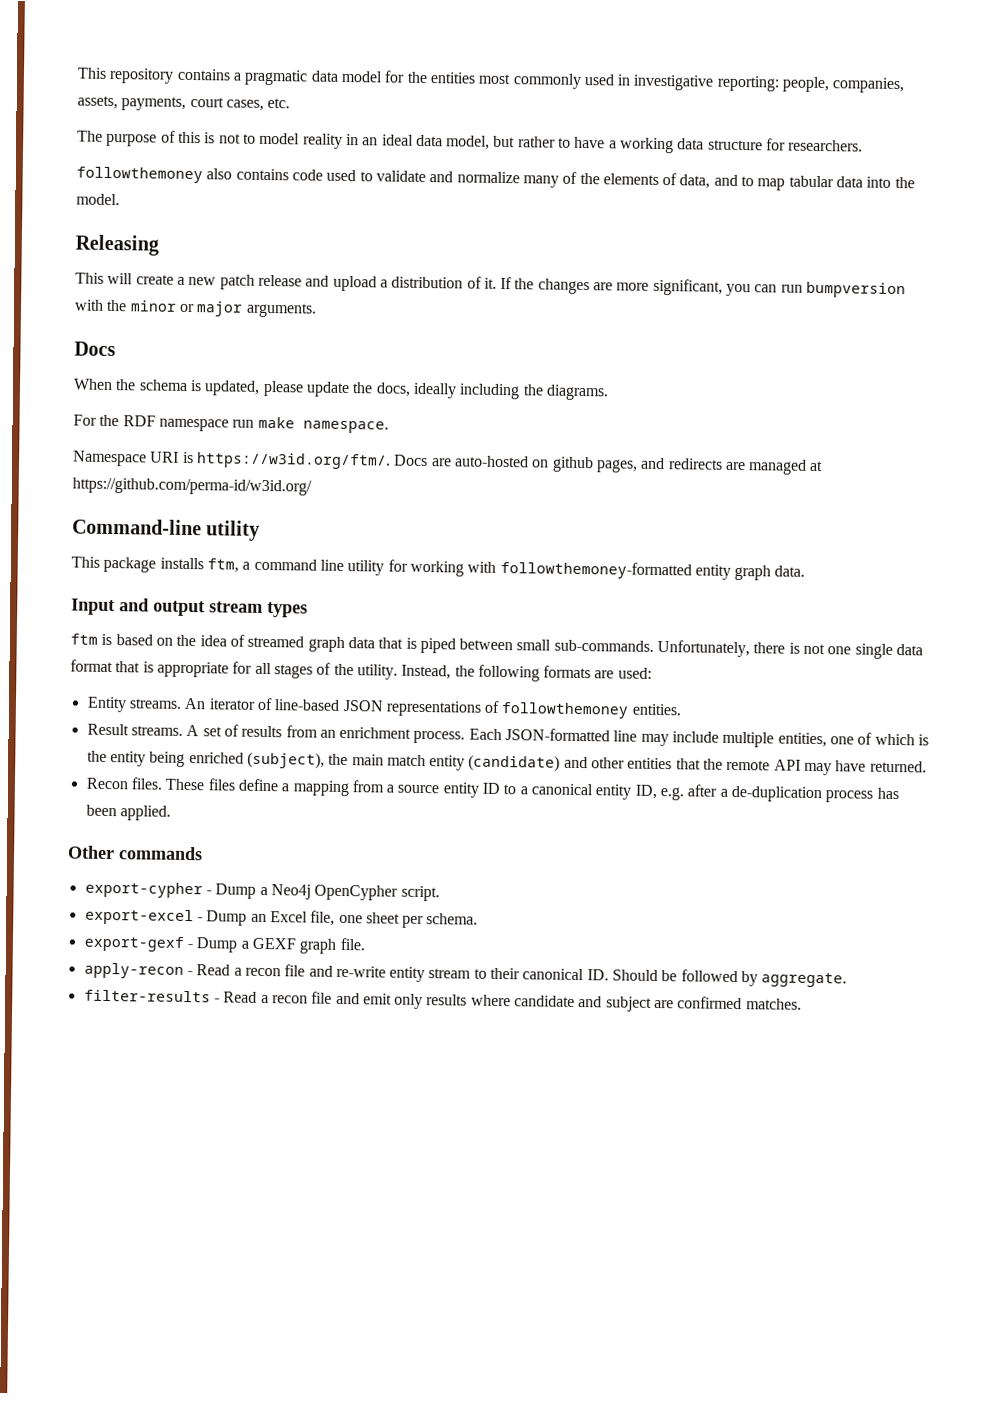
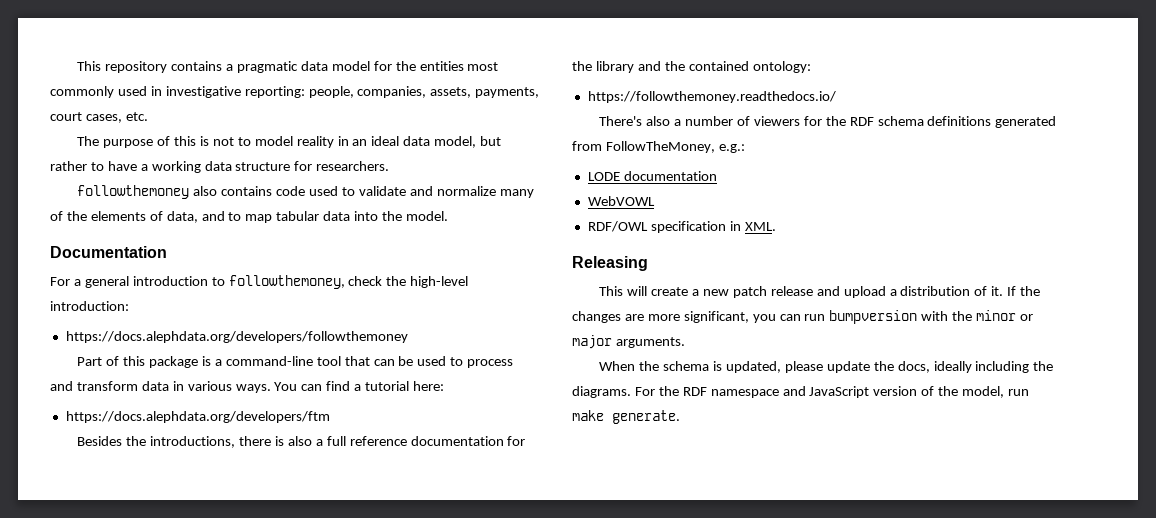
(120, 199) none -> [50,246,167,258] [50,275,469,289] [50,301,129,311] [65,331,408,343] [77,356,514,368] [50,381,445,393] [65,411,330,423] [77,436,526,448] [572,61,811,73] [587,91,836,103] [599,116,1057,128] [572,141,745,153] [587,171,717,181] [587,196,655,206] [587,221,776,233] // Documentation // For a general introduction to followthemoney, check the high-level introduction: // https://docs.alephdata.org/developers/followthemoney // Part of this package is a command-line tool that can be used to process and transform data in various ways. You can find a tutorial here: // https://docs.alephdata.org/developers/ftm // Besides the introductions, there is also a full reference documentation for the library and the contained ontology: // https://followthemoney.readthedocs.io/ // There's also a number of viewers for the RDF schema definitions generated from FollowTheMoney, e.g.: // LODE documentation // WebVOWL // RDF/OWL specification in XML.
[74,341,116,357] // Docs -> (685, 342) none
(609, 392) // -> (631, 392) none
[232,416,389,434] [72,450,824,475] [72,477,312,496] [72,518,261,541] [71,556,806,581] [71,598,308,618] [70,633,924,659] [70,659,652,682] [86,696,681,719] [86,723,930,748] [86,750,927,776] [85,777,899,803] [85,804,171,821] [67,845,203,861] [84,881,440,902] [84,908,479,929] [83,935,365,954] [83,962,848,988] [83,989,802,1012] run make namespace. // Namespace URI is https://w3id.org/ftm/. Docs are auto-hosted on github pages, and redirects are managed at https://github.com/perma-id/w3id.org/ // Command-line utility // This package installs ftm, a command line utility for working with followthemoney-formatted entity graph data. // Input and output stream types // ftm is based on the idea of streamed graph data that is piped between small sub-commands. Unfortunately, there is not one single data format that is appropriate for all stages of the utility. Instead, the following formats are used: // Entity streams. An iterator of line-based JSON representations of followthemoney entities. // Result streams. A set of results from an enrichment process. Each JSON-formatted line may include multiple entities, one of which is the entity being enriched (subject), the main match entity (candidate) and other entities that the remote API may have returned. // Recon files. These files define a mapping from a source entity ID to a canonical entity ID, e.g. after a de-duplication process has been applied. // Other commands // export-cypher - Dump a Neo4j OpenCypher script. // export-excel - Dump an Excel file, one sheet per schema. // export-gexf - Dump a GEXF graph file. // apply-recon - Read a recon file and re-write entity stream to their canonical ID. Should be followed by aggregate. // filter-results - Read a recon file and emit only results where candidate and subject are confirmed matches. -> [782,386,1030,398] [572,410,680,424] and JavaScript version of the model, run make generate.

